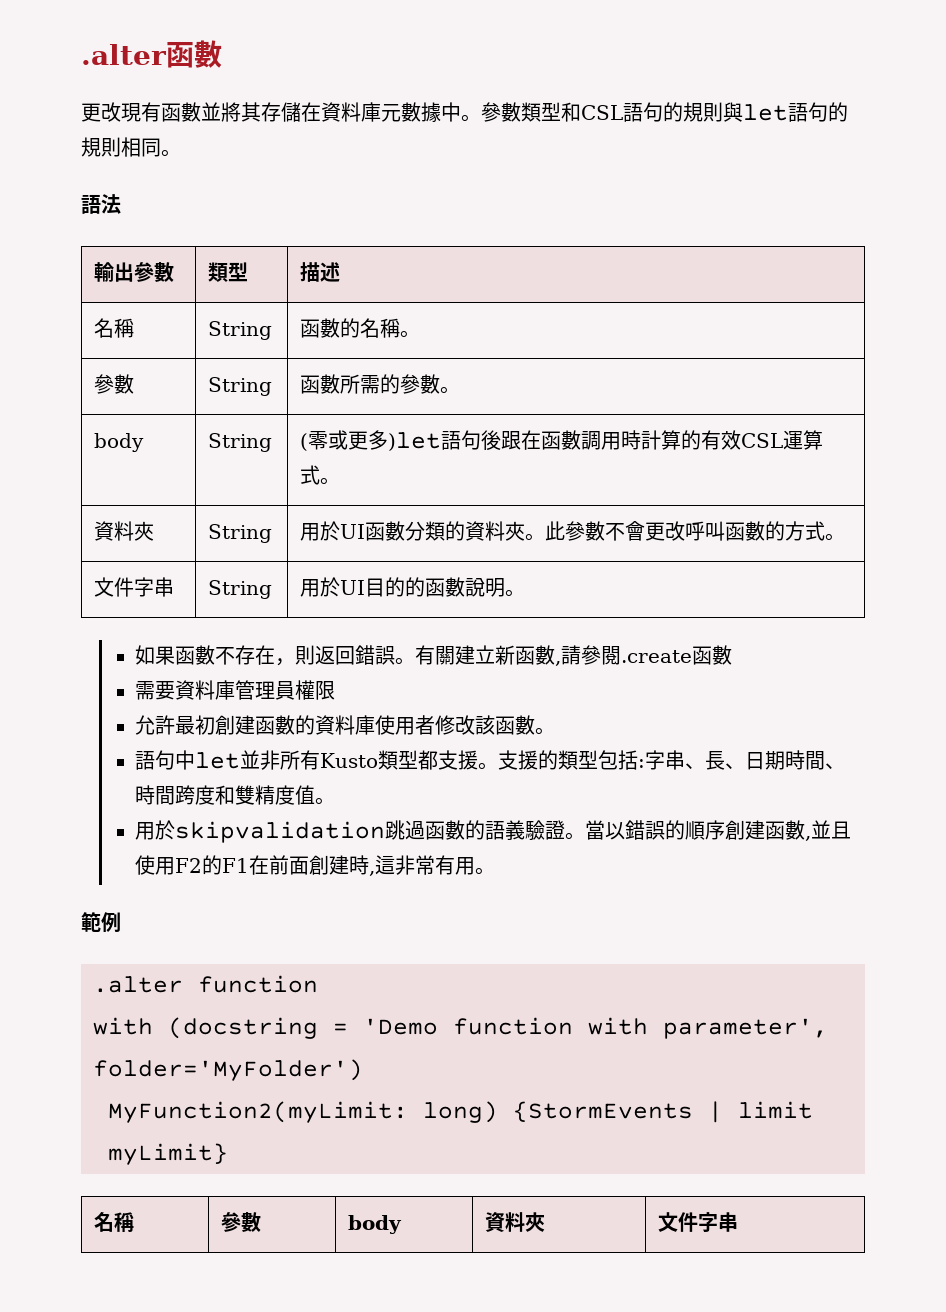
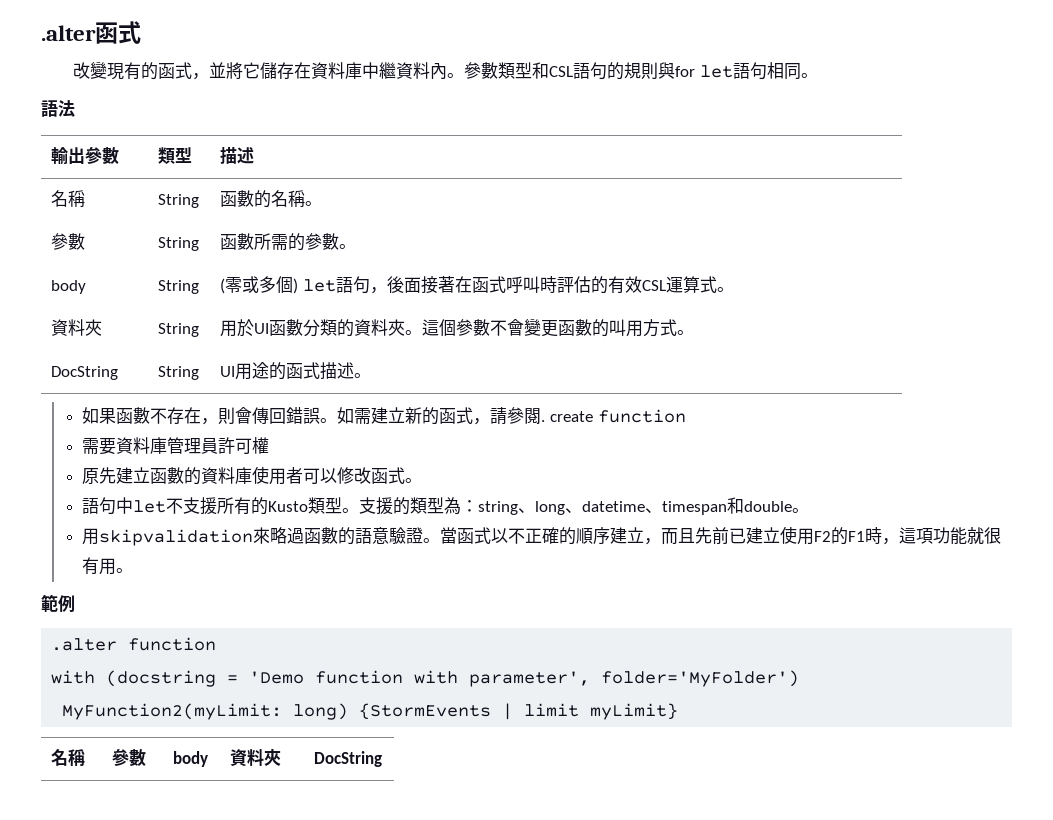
[194,40,222,68] [81,102,461,122] 數 // 更改現有函數並將其存儲在資料庫元數據中 -> [118,21,141,44] [73,61,448,80] 式 // 改變現有的函式，並將它儲存在資料庫中繼資料內
[743,102,848,122] [81,137,121,157] let語句的規則 -> [675,62,767,80] for let語句
[348,430,682,451] 更多)let語句後跟在函數調用時計算 -> [259,276,591,294] 多個) let語句，後面接著在函式呼叫時評估
[545,521,566,541] 此 -> [422,319,457,336] 這個
[645,521,786,541] 更改呼叫函數的 -> [524,318,644,337] 變更函數的叫用
[94,577,175,597] [208,580,273,599] [300,577,506,597] 文件字串 | String | 用於UI目的的函數說明 -> [51,366,119,380] [158,366,200,380] [220,362,355,380] DocString | String | UI用途的函式描述
[315,646,336,665] 返 -> [235,407,270,424] 會傳
[415,645,733,666] 有關建立新函數,請參閱.create函數 -> [337,407,686,425] 如需建立新的函式，請參閱. create function
(296, 690) none -> [218,437,253,454] 許可
[315,680,336,700] [135,715,256,735] 限 // 允許最初創建 -> [82,467,151,484] // 原先建立
[435,715,536,735] 修改該函數 -> [303,467,406,484] 可以修改函式
[240,750,321,770] 並非所有 -> [166,497,269,515] 不支援所有的
[418,750,479,770] 都支援 -> (343, 505) none
[598,750,846,770] [135,785,316,805] 包括:字串、長、日期時間、時間跨度和雙精度值 -> [444,497,793,515] 為：string、long、datetime、timespan和double
[155,820,406,843] 於skipvalidation跳 -> [99,527,288,546] skipvalidation來略
[505,820,526,840] 義 -> [372,527,390,544] 意
[605,820,852,841] [135,855,436,876] 以錯誤的順序創建函數,並且使用F2的F1在前面創建時,這非常 -> [457,526,1002,545] 函式以不正確的順序建立，而且先前已建立使用F2的F1時，這項功能就很
[658,1212,739,1232] 文件字串 -> [314,751,383,767] DocString

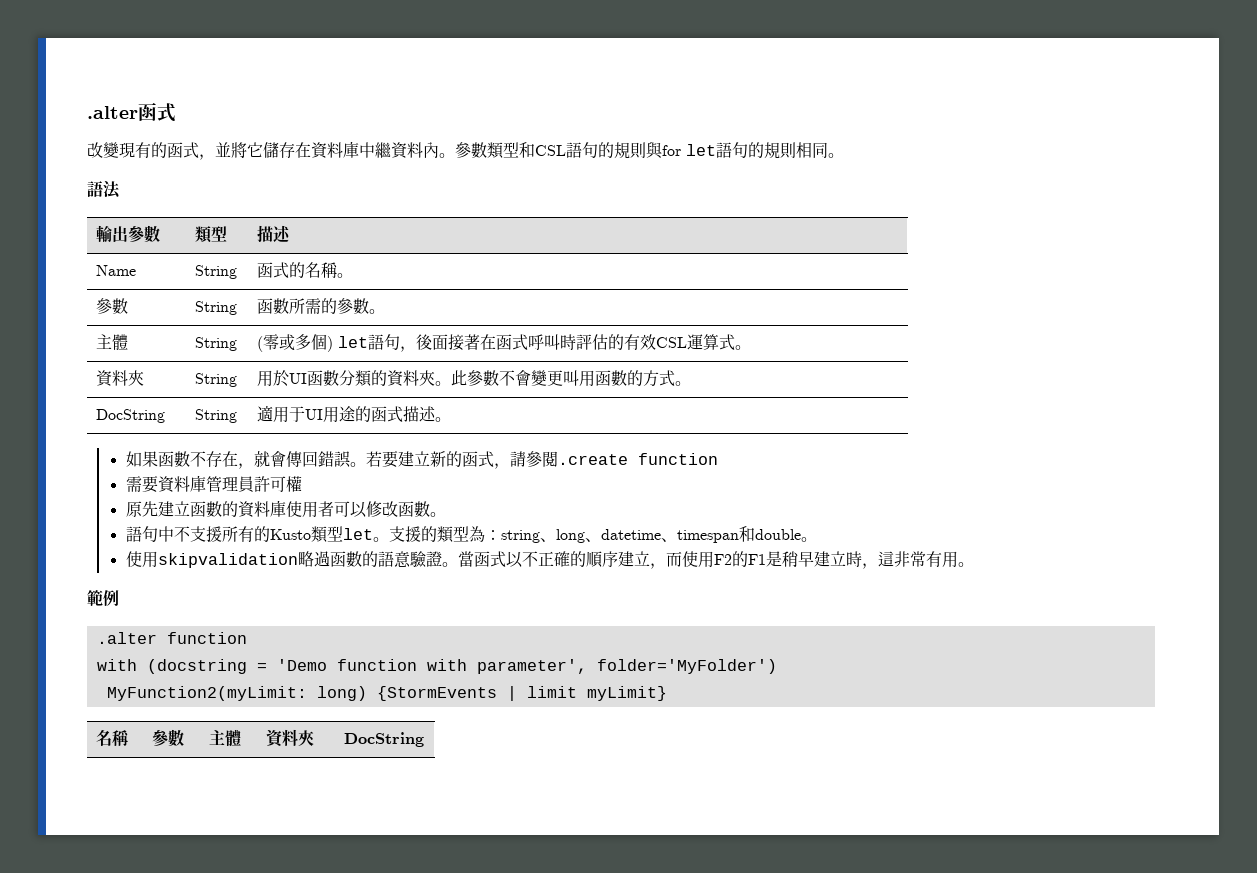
(767, 71) none -> [748,142,796,159] 的規則
[51,190,86,207] [158,194,200,208] [220,190,255,207] 名稱 | String | 函數 -> [96,265,137,276] [195,265,238,279] [257,262,290,278] Name | String | 函式
[51,280,87,294] body -> [96,334,129,350] 主體
[422,319,457,336] 這個 -> [451,370,468,386] 此
[558,319,644,337] 函數的叫用 -> [563,370,644,387] 叫用函數的
(200, 373) none -> [257,405,306,423] 適用于
[218,407,236,425] 則 -> [253,451,270,467] 就
[337,407,372,424] 如需 -> [365,451,398,468] 若要
[541,411,594,422] . create -> [557,454,628,465] .create
[388,467,406,484] 式 -> [413,501,430,517] 數
[133,500,167,513] let -> (174, 534) none
(343, 505) none -> [342,528,373,540] let
[82,527,271,546] 用skipvalidation來 -> [125,551,298,568] 使用skipvalidation
[678,527,781,545] 且先前已建立 -> (682, 559) none
[865,527,1002,545] 時，這項功能就很 -> [765,551,926,569] 是稍早建立時，這非常
[173,751,209,767] body -> [209,729,242,747] 主體

